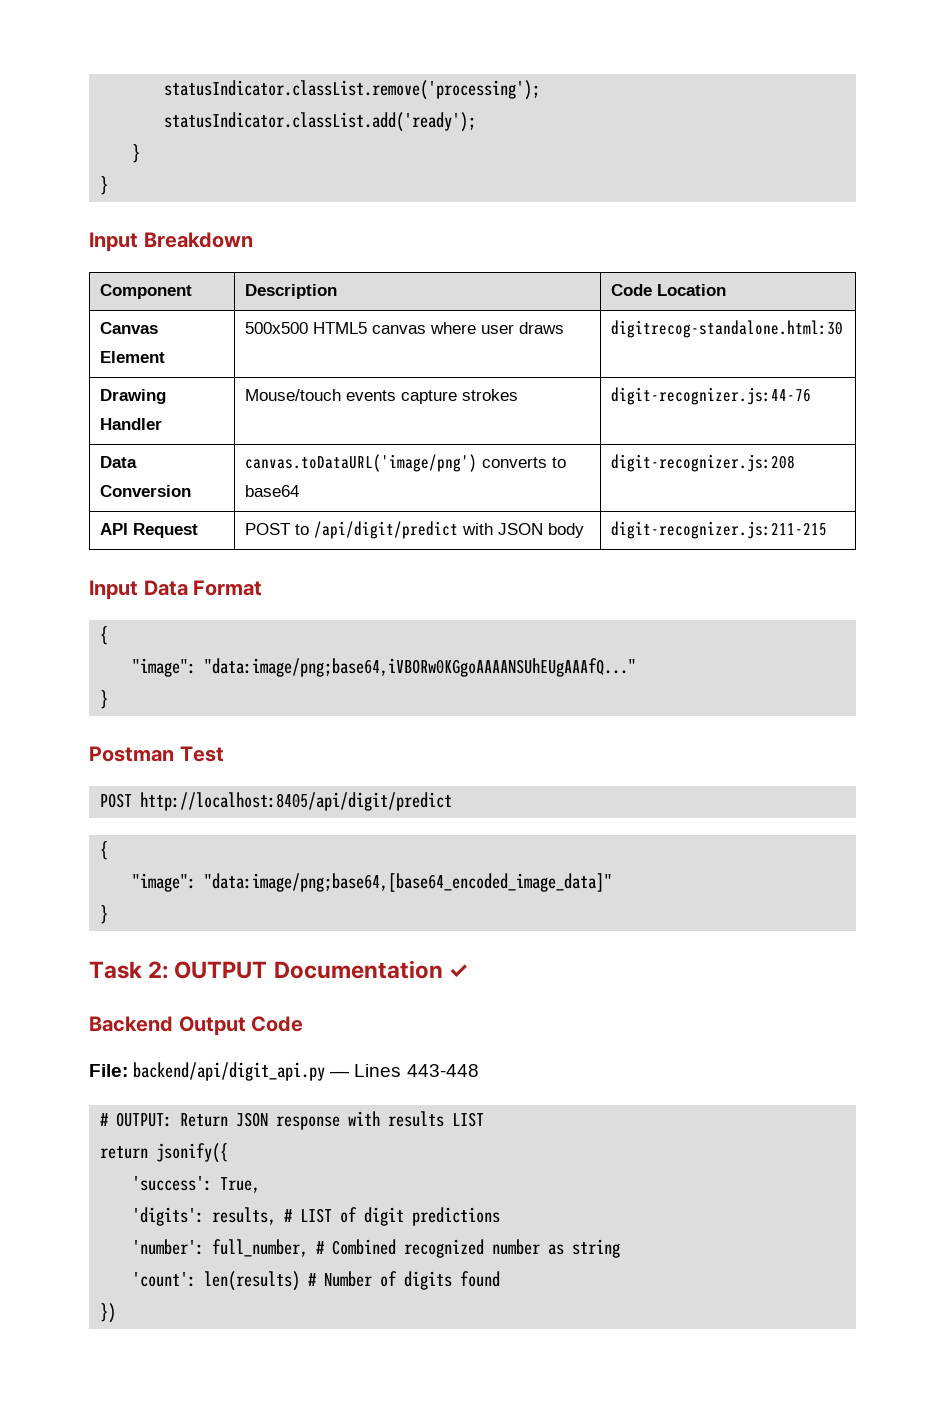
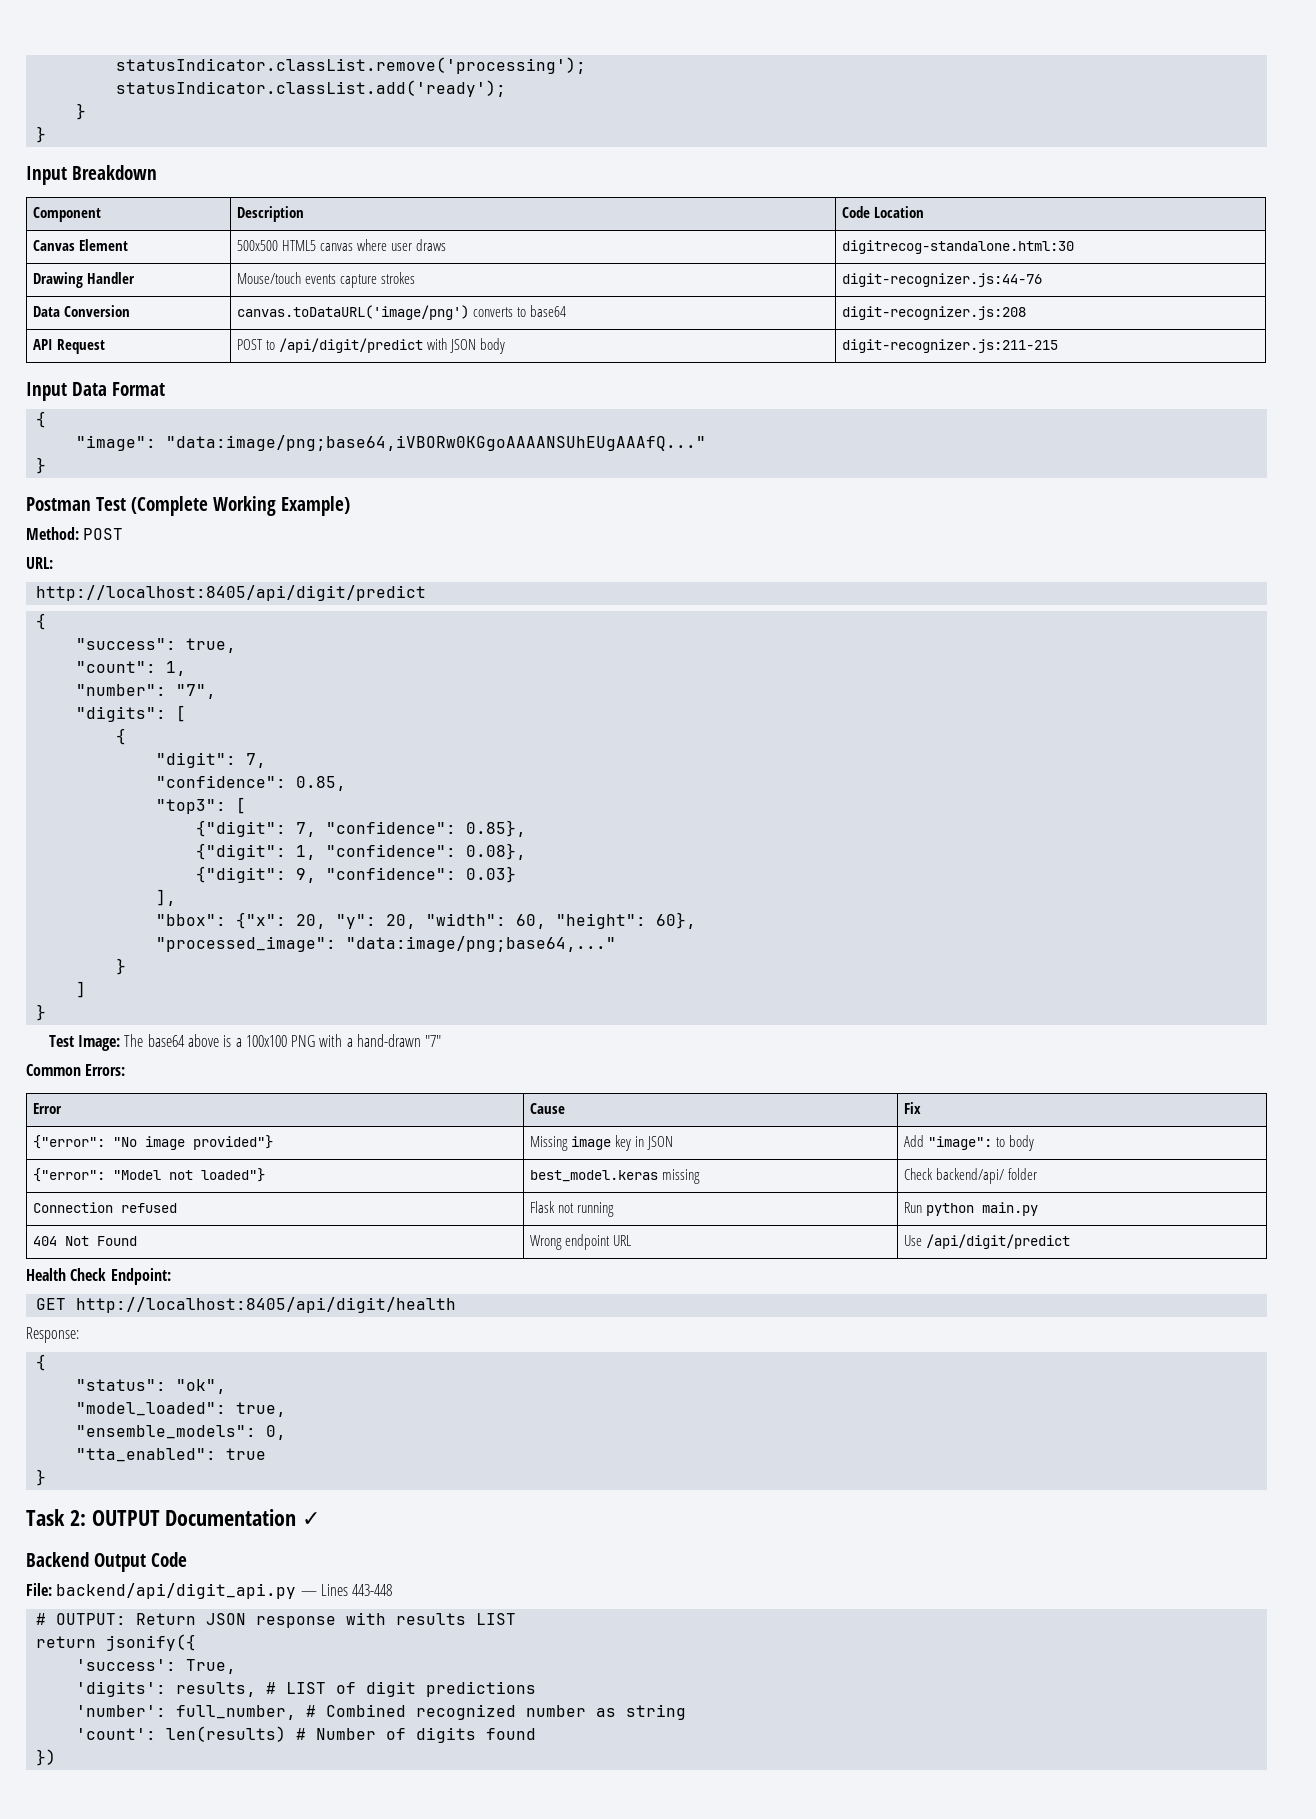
[100,793,133,808] // POST -> [131,496,350,516] [26,527,124,540] [26,557,53,569] (Complete Working Example) // Method: POST // URL: //
[132,873,613,892] "image": "data:image/png;base64,[base64_encoded_image_data]" -> [75,638,236,653] [75,661,186,676] [75,684,216,699] [75,705,186,722] [115,728,126,745] [155,752,266,768] [155,775,346,791] [155,797,246,814] [195,820,526,837] [195,843,526,860] [195,866,516,883] [155,889,176,906] [155,912,696,929] [155,936,616,952] [115,958,126,975] [75,981,86,998] [35,1004,46,1021] [48,1034,442,1051] [26,1064,126,1076] [33,1103,63,1114] [530,1103,566,1114] [904,1102,922,1114] [33,1135,274,1150] [530,1135,673,1151] [904,1135,1034,1151] [33,1168,266,1182] [530,1169,701,1184] [904,1168,1038,1184] [33,1202,178,1213] [530,1201,615,1217] [904,1202,1039,1216] [33,1236,138,1246] [530,1234,632,1250] [904,1234,1071,1249] [26,1268,171,1285] [35,1297,456,1313] [26,1327,79,1343] [35,1354,46,1371] [75,1379,226,1394] [75,1402,286,1417] [75,1425,286,1440] [75,1448,266,1462] "success": true, // "count": 1, // "number": "7", // "digits": [ // { // "digit": 7, // "confidence": 0.85, // "top3": [ // {"digit": 7, "confidence": 0.85}, // {"digit": 1, "confidence": 0.08}, // {"digit": 9, "confidence": 0.03} // ], // "bbox": {"x": 20, "y": 20, "width": 60, "height": 60}, // "processed_image": "data:image/png;base64,..." // } // ] // } // Test Image: The base64 above is a 100x100 PNG with a hand-drawn "7" // Common Errors: // Error | Cause | Fix // {"error": "No image provided"} | Missing image key in JSON | Add "image": to body // {"error": "Model not loaded"} | best_model.keras missing | Check backend/api/ folder // Connection refused | Flask not running | Run python main.py // 404 Not Found | Wrong endpoint URL | Use /api/digit/predict // Health Check Endpoint: // GET http://localhost:8405/api/digit/health // Response: // { // "status": "ok", // "model_loaded": true, // "ensemble_models": 0, // "tta_enabled": true

